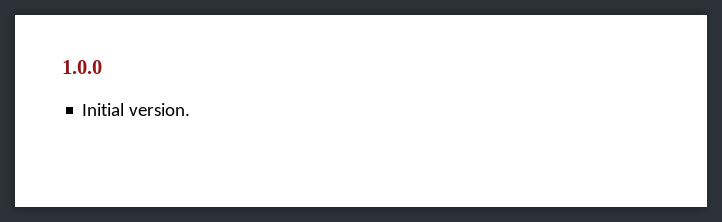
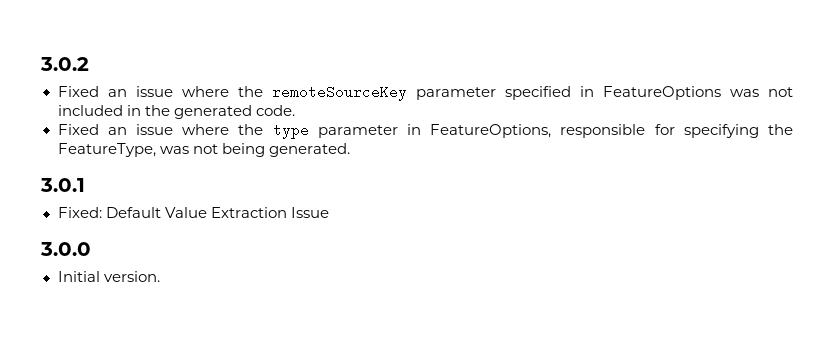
[62,60,102,74] 1.0.0 -> [40,57,89,71] [57,85,793,101] [57,105,295,119] [57,123,794,139] [57,143,350,157] [40,178,85,192] [57,207,329,218] [40,242,91,256] 3.0.2 // Fixed an issue where the remoteSourceKey parameter specified in FeatureOptions was not included in the generated code. // Fixed an issue where the type parameter in FeatureOptions, responsible for specifying the FeatureType, was not being generated. // 3.0.1 // Fixed: Default Value Extraction Issue // 3.0.0

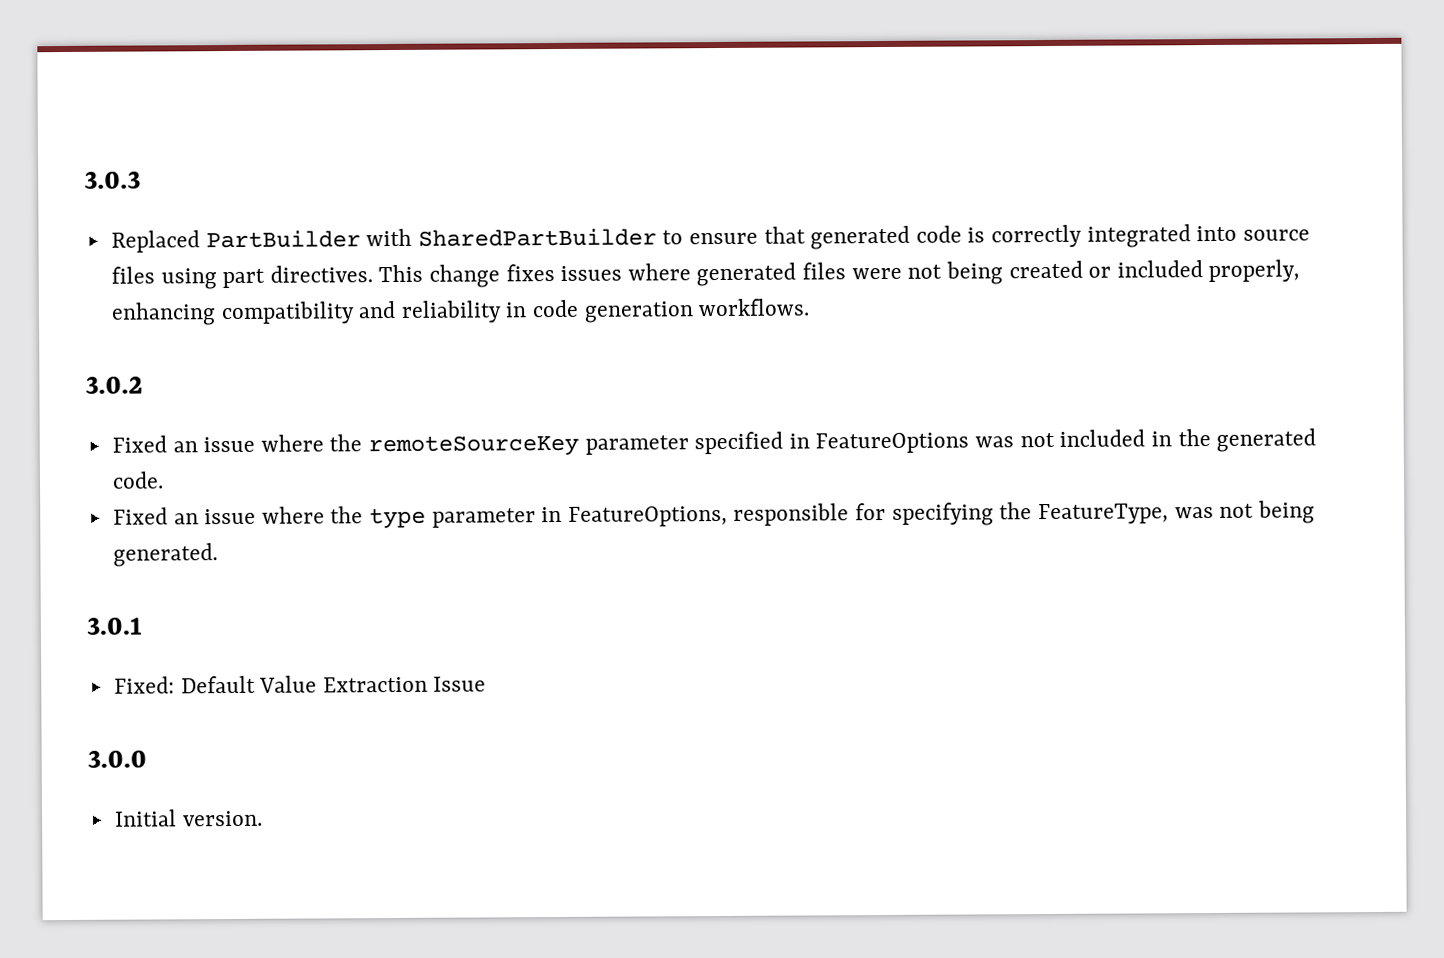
(40, 64) none -> [84,171,141,189] [110,224,1310,253] [110,259,1301,290] [110,298,811,326] 3.0.3 // Replaced PartBuilder with SharedPartBuilder to ensure that generated code is correctly integrated into source files using part directives. This change fixes issues where generated files were not being created or included properly, enhancing compatibility and reliability in code generation workflows. //

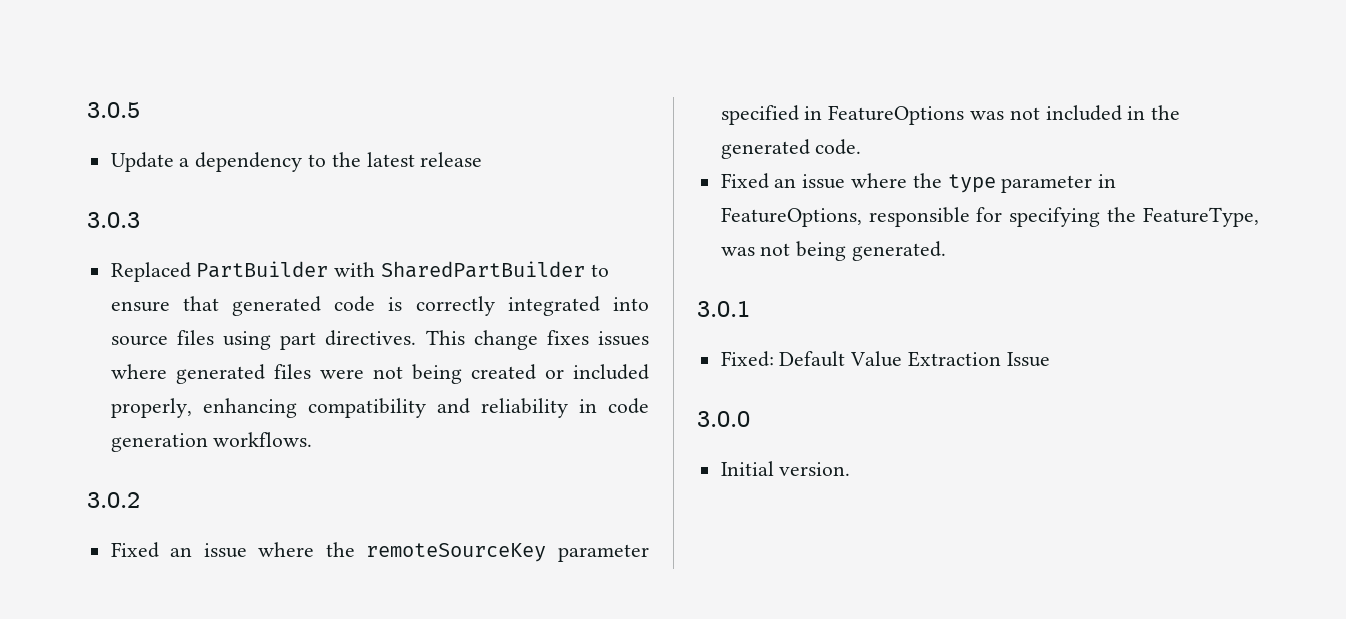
(84, 180) none -> [87,102,140,118] [110,152,483,172] 3.0.5 // Update a dependency to the latest release //

